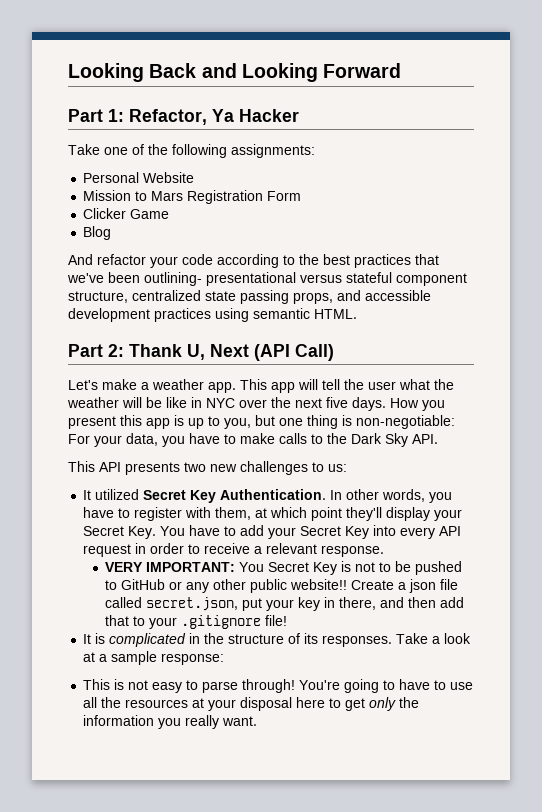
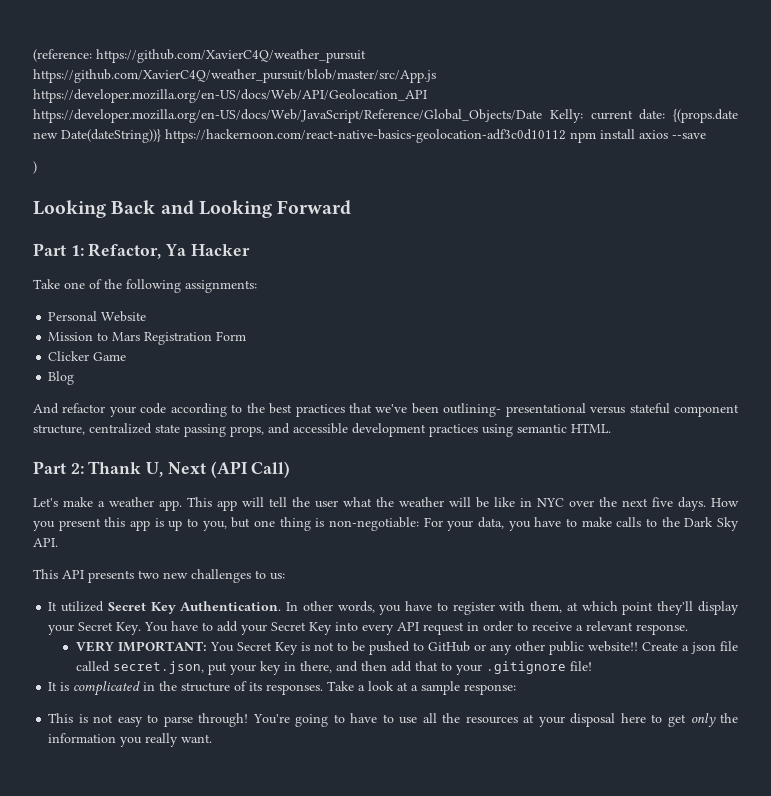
(68, 72) none -> [33,49,366,63] [33,69,436,83] [33,89,427,103] [33,109,738,123] [33,129,706,143] [33,161,37,174] (reference: https://github.com/XavierC4Q/weather_pursuit https://github.com/XavierC4Q/weather_pursuit/blob/master/src/App.js https://developer.mozilla.org/en-US/docs/Web/API/Geolocation_API https://developer.mozilla.org/en-US/docs/Web/JavaScript/Reference/Global_Objects/Date Kelly: current date: {(props.date new Date(dateString))} https://hackernoon.com/react-native-basics-geolocation-adf3c0d10112 npm install axios --save // ) //

